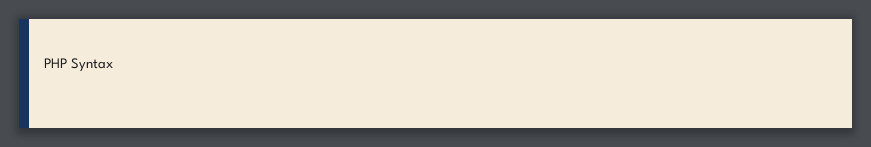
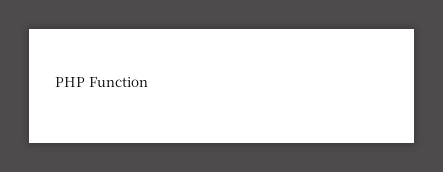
[71,58,113,72] Syntax -> [88,77,148,87] Function

